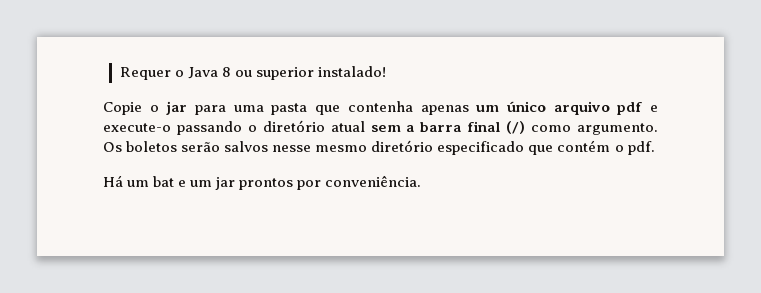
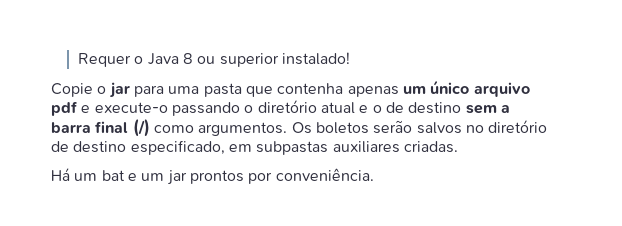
(365, 126) none -> [359,102,462,114] e o de destino
[577,123,659,135] argumento. -> [198,122,288,136] argumentos.
[272,140,655,155] nesse mesmo diretório especificado que contém o pdf. -> [465,120,548,133] [51,140,458,155] no diretório de destino especificado, em subpastas auxiliares criadas.

